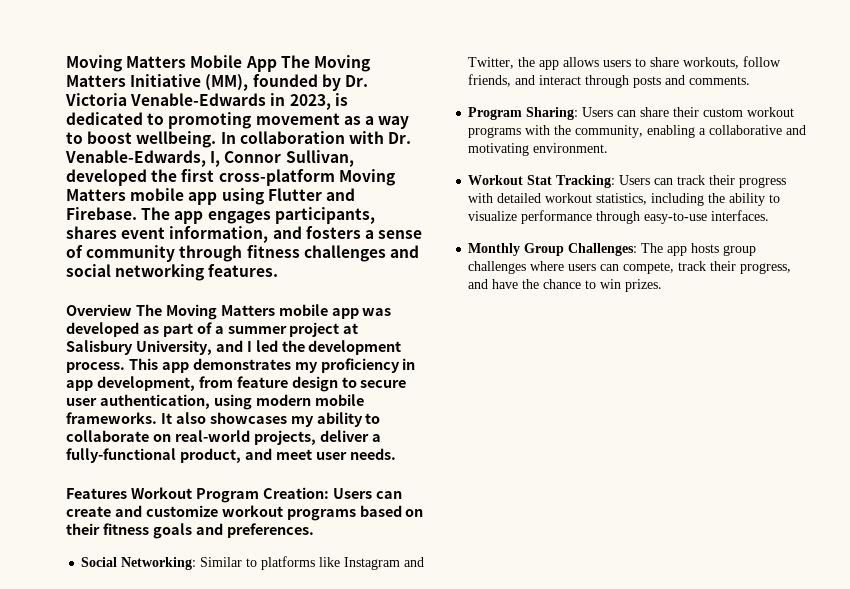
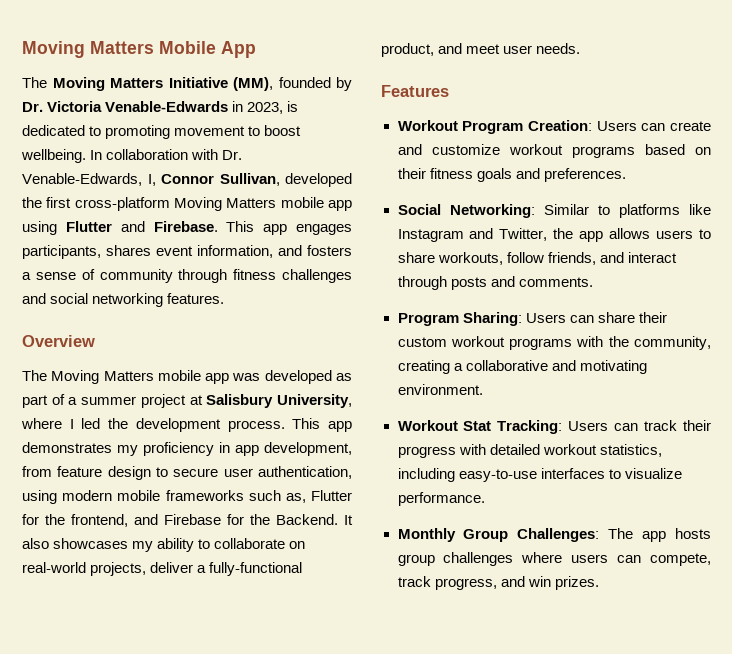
(277, 64) none -> (256, 49) //
[343,116,410,129] as a way -> (246, 131) none
[141,207,171,220] The -> [226,221,255,232] This
(132, 310) none -> (95, 341) //
[215,340,243,352] and -> [21,418,62,429] where
[66,412,157,424] frameworks. -> [165,490,352,503] [22,514,338,527] frameworks such as, Flutter for the frontend, and Firebase for the Backend.
(127, 493) none -> (449, 91) //
[647,125,696,138] enabling -> [397,360,450,374] creating
[708,193,781,206] [468,210,770,224] the ability to visualize performance through easy-to-use interfaces. -> [458,468,682,482] [397,492,485,506] easy-to-use interfaces to visualize performance.
[710,261,737,271] their -> (431, 581) none
[492,279,597,289] have the chance to -> (525, 581) none

